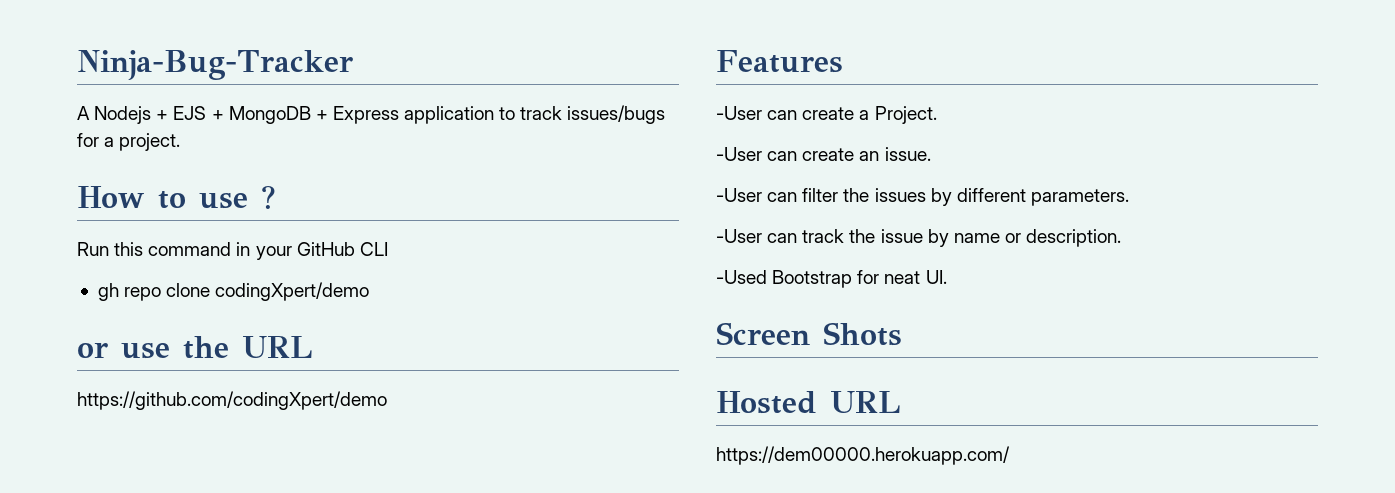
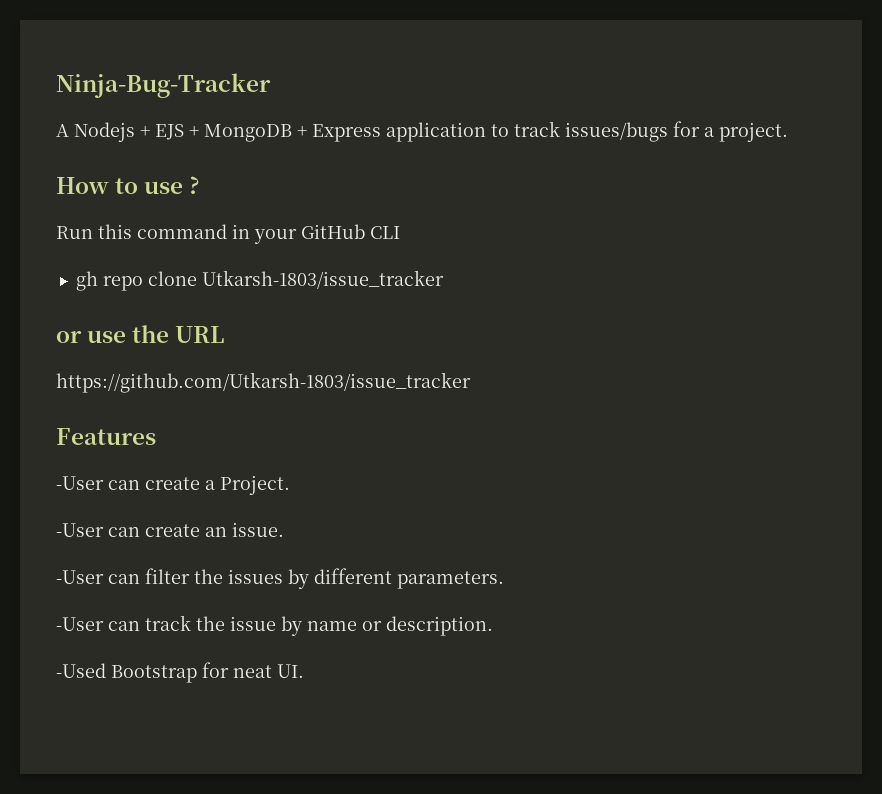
[215,282,370,301] codingXpert/demo -> [201,270,444,289] Utkarsh-1803/issue_tracker
[77,391,387,410] https://github.com/codingXpert/demo -> [56,372,471,393] https://github.com/Utkarsh-1803/issue_tracker
[716,322,902,346] [716,391,901,414] [716,446,1010,465] // Screen Shots // Hosted URL // https://dem00000.herokuapp.com/ -> (304, 671) none

